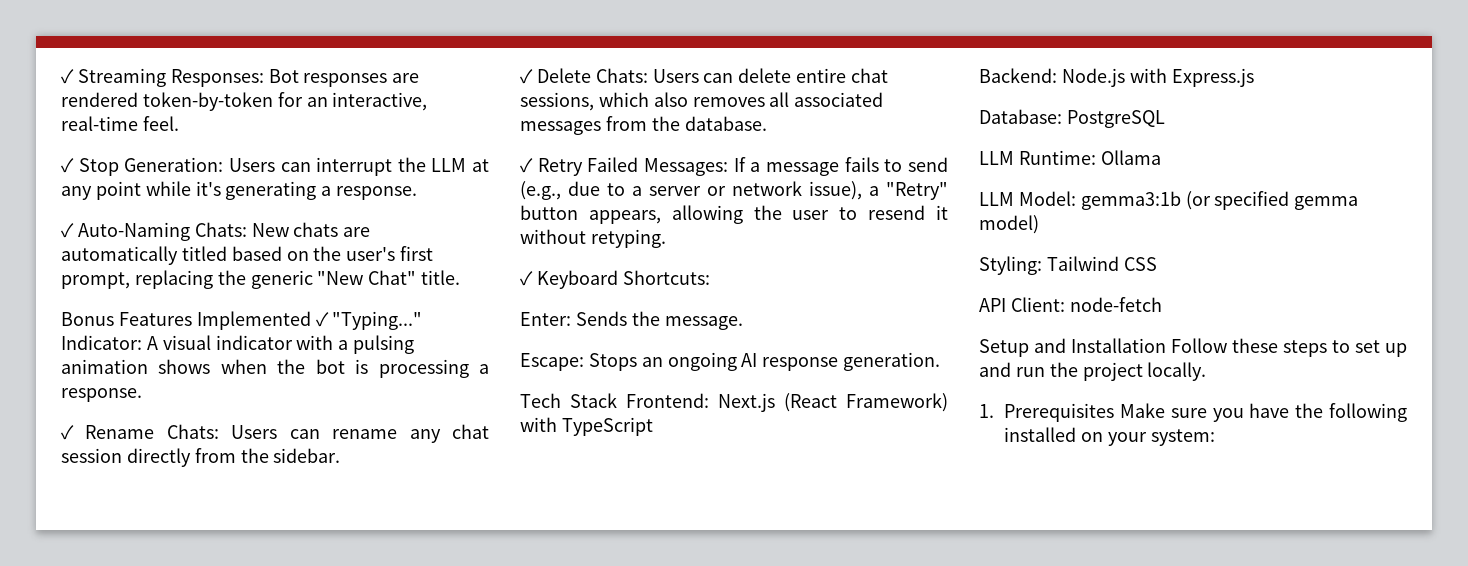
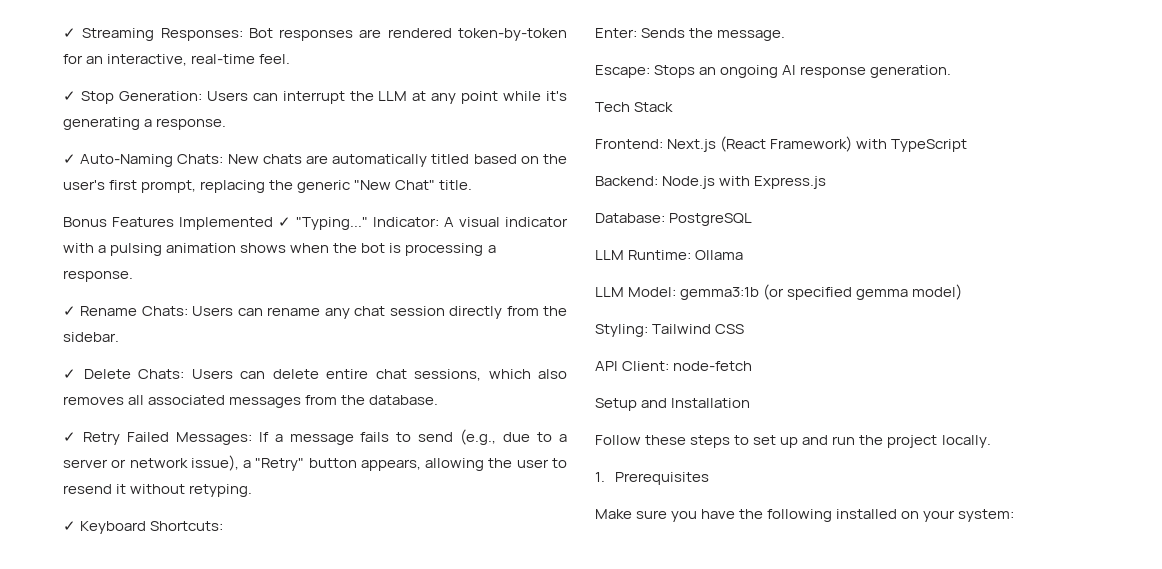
(617, 400) none -> (674, 107) //
(1166, 345) none -> (751, 403) //
(1115, 412) none -> (710, 478) //

